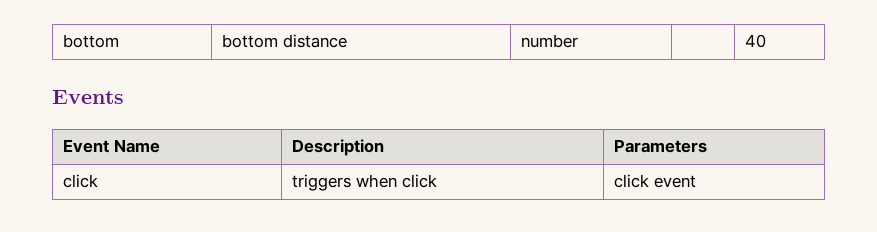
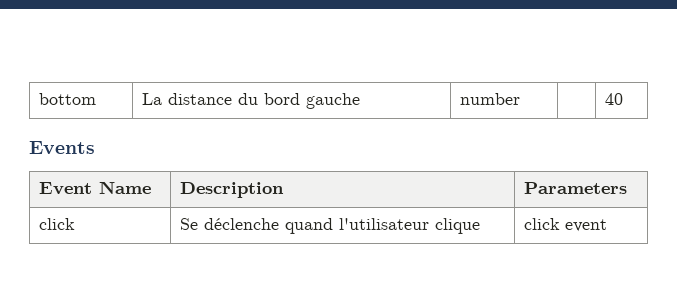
[222,34,279,48] bottom -> [141,93,162,105] La
(348, 41) none -> [237,93,360,109] du bord gauche
[292,174,437,191] triggers when click -> [179,218,480,234] Se déclenche quand l'utilisateur clique

